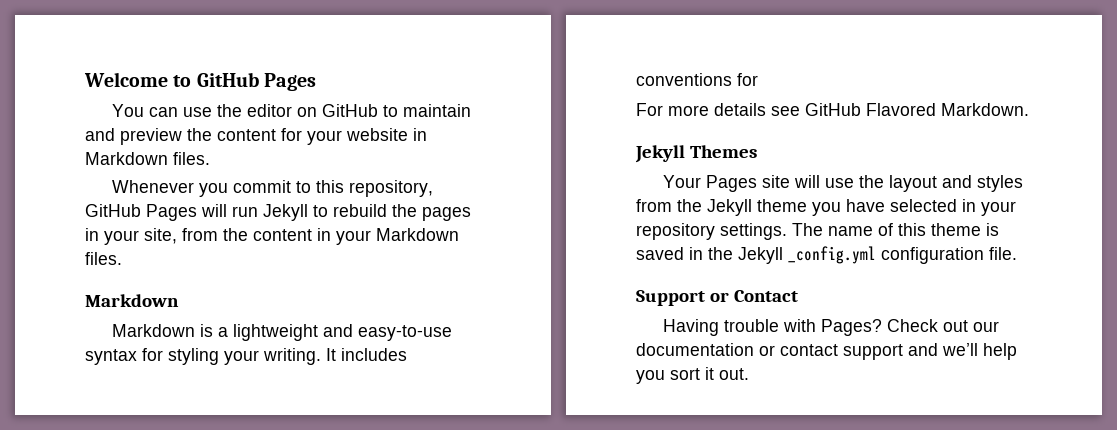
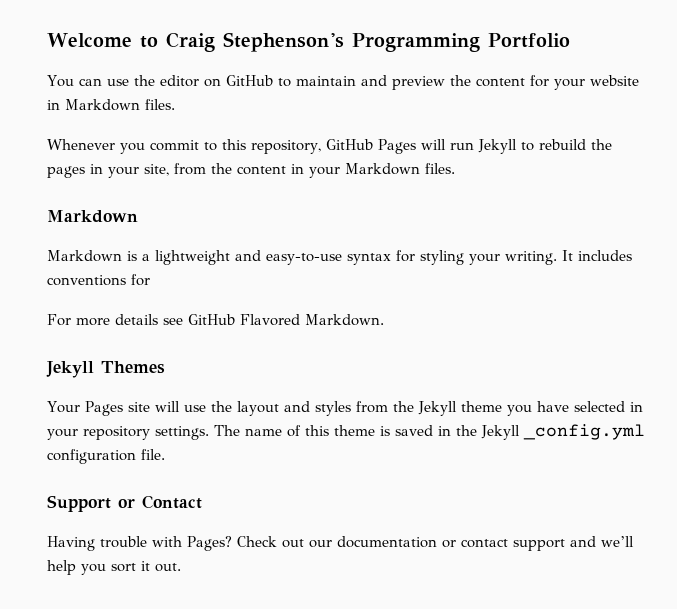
[196,72,316,91] GitHub Pages -> [165,32,570,52] Craig Stephenson's Programming Portfolio

